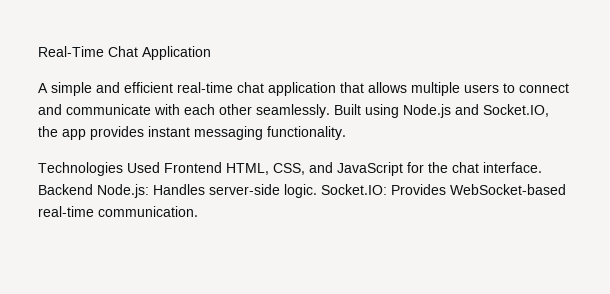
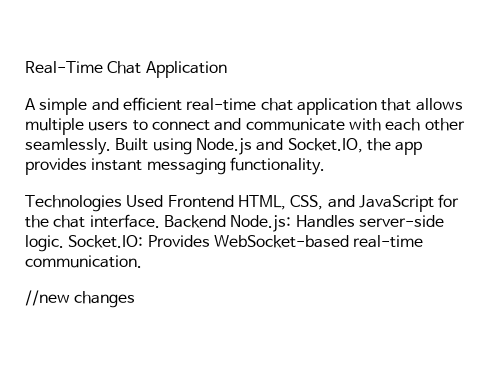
(198, 211) none -> [25,290,136,308] // //new changes

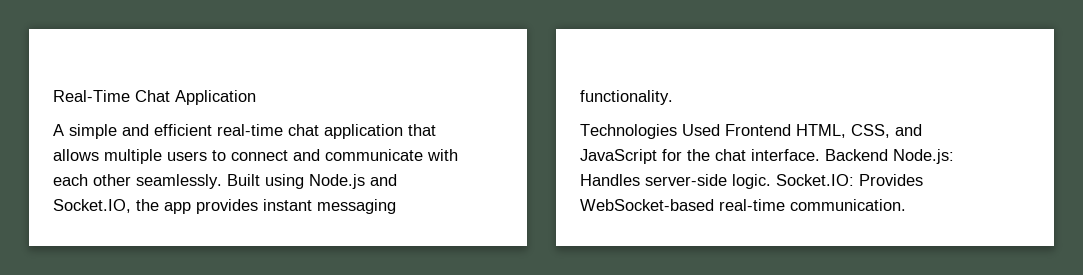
[25,290,136,308] // //new changes -> (906, 205) none

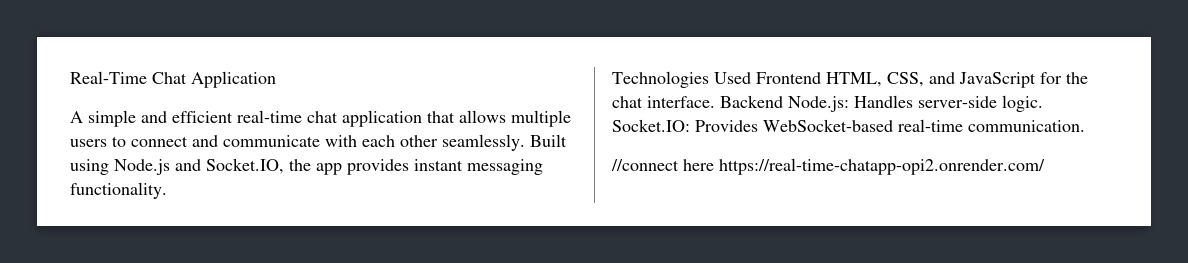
(906, 205) none -> [611,158,1045,175] // //connect here https://real-time-chatapp-opi2.onrender.com/

